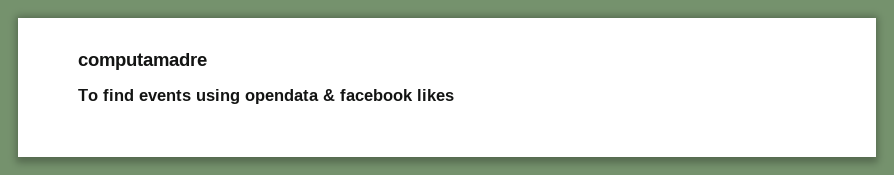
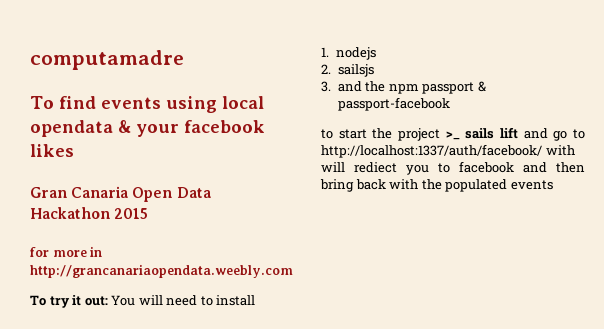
(240, 96) none -> [221,96,264,109] local
(335, 95) none -> [136,124,179,137] your
(454, 95) none -> [30,186,211,202] [30,207,149,219] [30,246,103,257] [30,264,293,278] [30,295,256,308] [321,47,376,60] [321,64,374,77] [321,81,486,94] [337,97,450,111] [321,127,585,141] [321,144,575,158] [321,161,585,175] [320,179,553,192] // Gran Canaria Open Data Hackathon 2015 // for more in http://grancanariaopendata.weebly.com // To try it out: You will need to install // 1. nodejs // 2. sailsjs // 3. and the npm passport & passport-facebook // to start the project >_ sails lift and go to http://localhost:1337/auth/facebook/ with will rediect you to facebook and then bring back with the populated events

